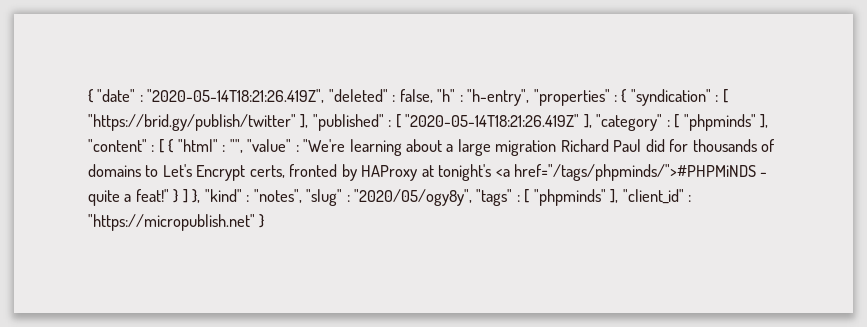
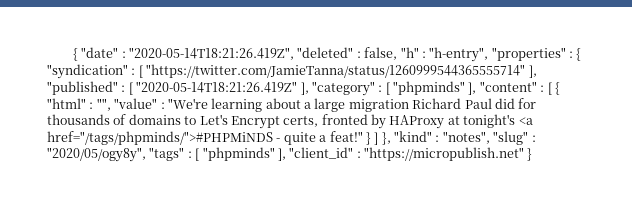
[88,114,296,131] "https://brid.gy/publish/twitter" -> [146,64,526,78] "https://twitter.com/JamieTanna/status/1260999544365555714"

